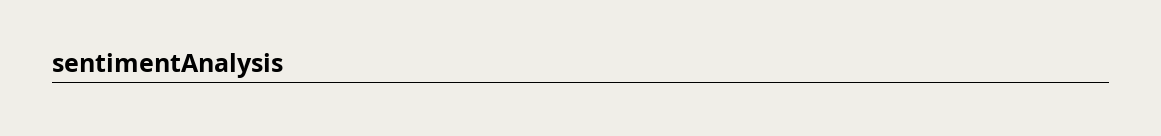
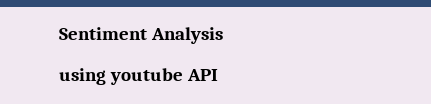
[52,53,283,78] sentimentAnalysis -> [59,27,223,44] [59,68,218,85] Sentiment Analysis // using youtube API

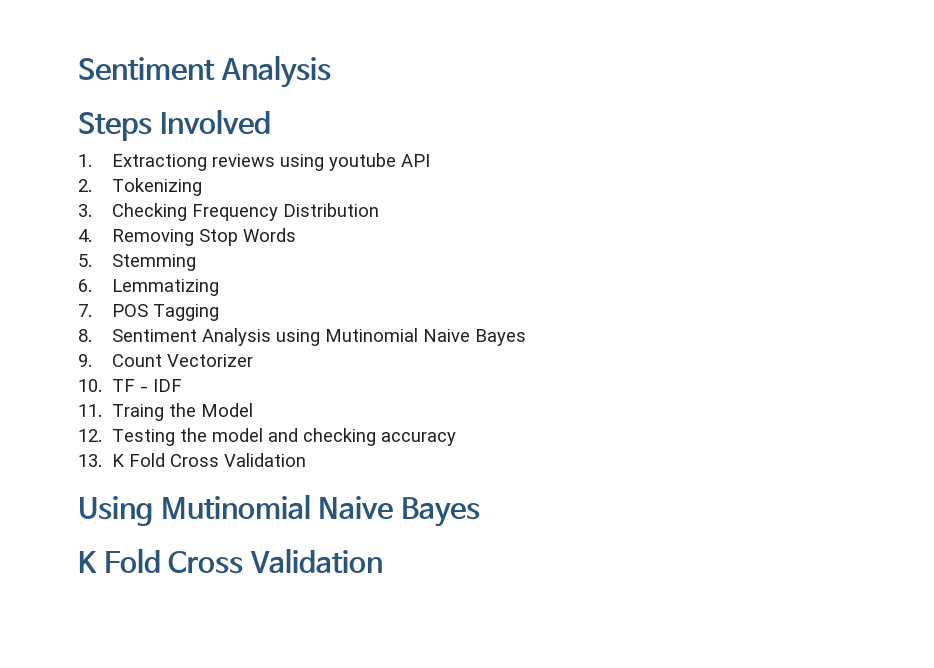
[59,68,218,85] using youtube API -> [78,109,271,141] [78,153,431,171] [78,178,203,196] [78,203,380,221] [78,228,297,246] [78,254,197,271] [78,279,220,296] [78,304,220,321] [78,328,527,346] [78,354,254,367] [78,379,183,392] [78,403,254,421] [78,428,457,446] [78,453,307,467] [78,494,481,527] [78,548,384,574] Steps Involved // 1. Extractiong reviews using youtube API // 2. Tokenizing // 3. Checking Frequency Distribution // 4. Removing Stop Words // 5. Stemming // 6. Lemmatizing // 7. POS Tagging // 8. Sentiment Analysis using Mutinomial Naive Bayes // 9. Count Vectorizer // 10. TF - IDF // 11. Traing the Model // 12. Testing the model and checking accuracy // 13. K Fold Cross Validation // Using Mutinomial Naive Bayes // K Fold Cross Validation

